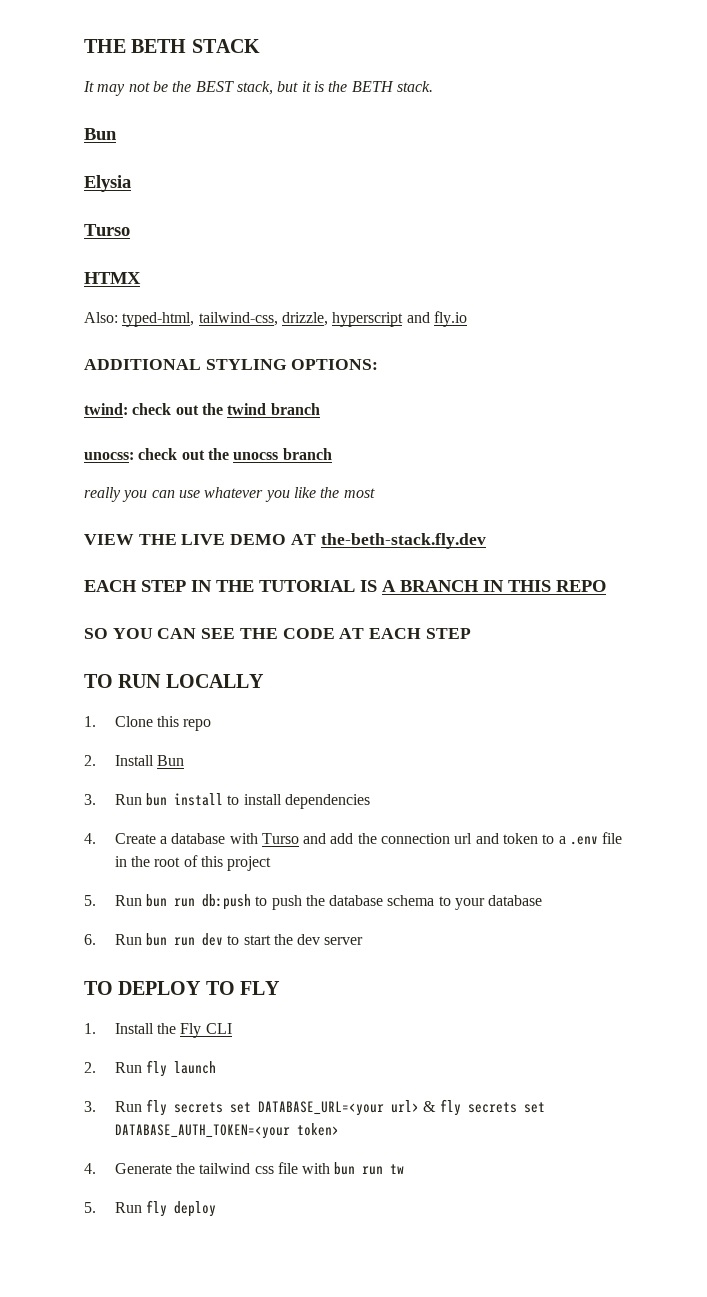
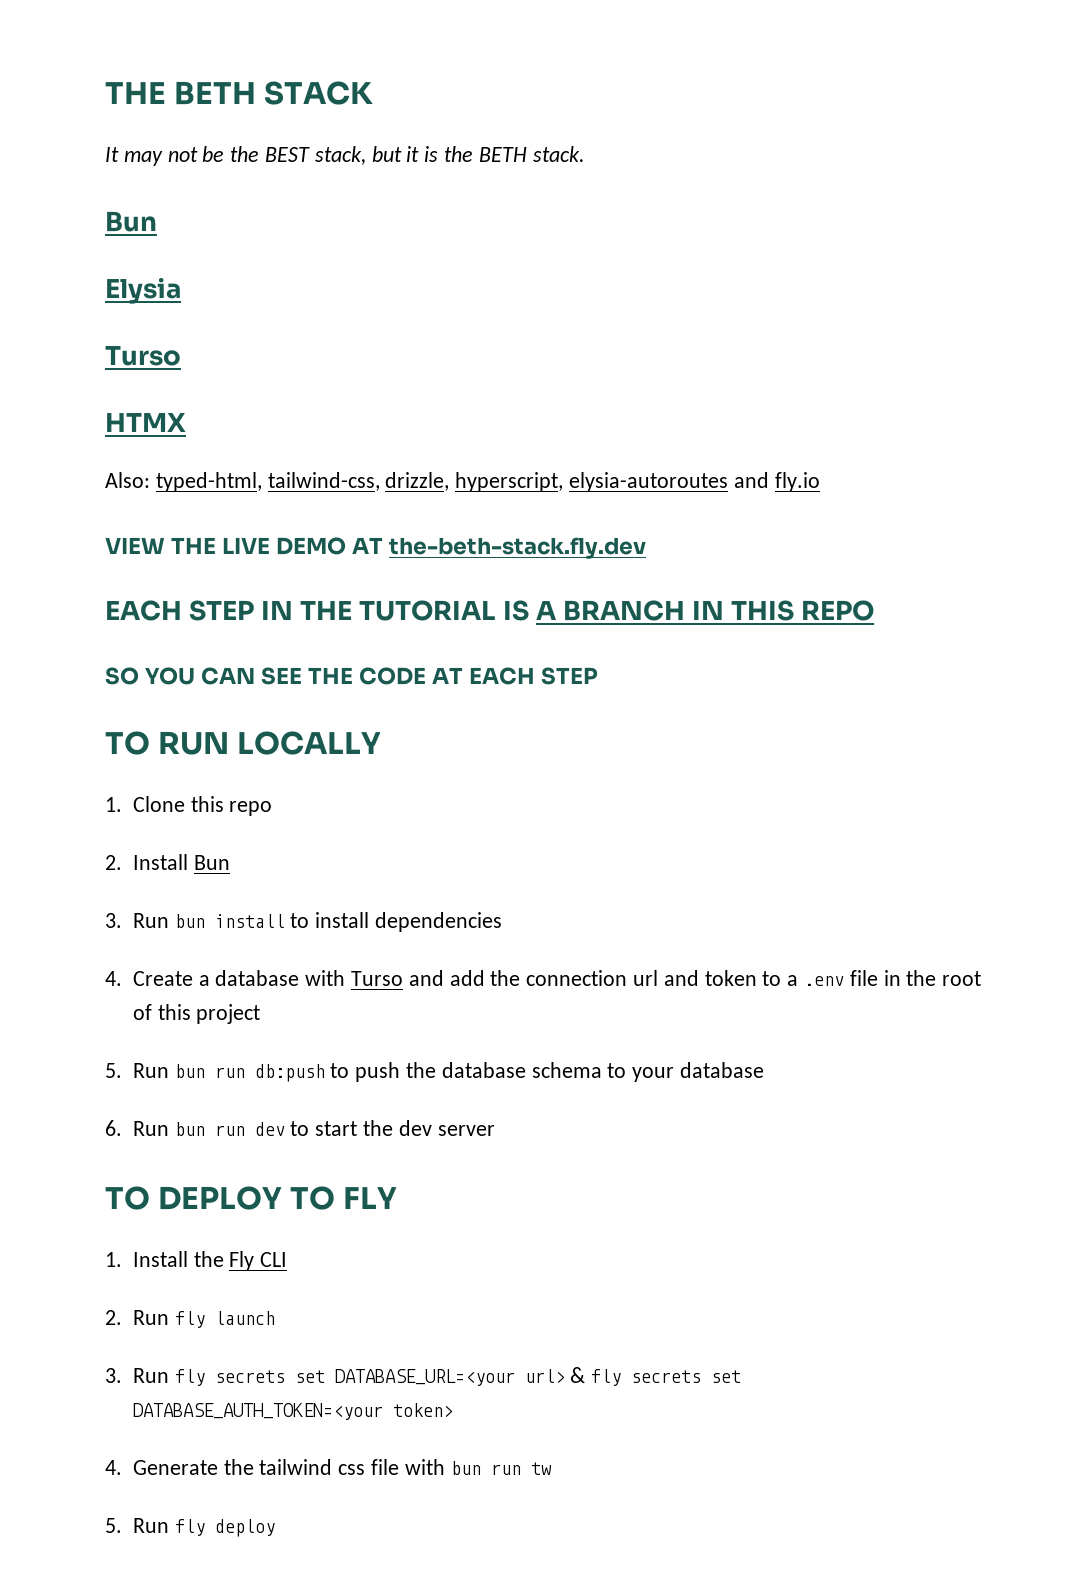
[332,312,404,327] hyperscript -> [455,472,729,492] hyperscript, elysia-autoroutes
[84,359,379,370] [84,403,320,415] [84,448,332,460] [84,487,375,502] // ADDITIONAL STYLING OPTIONS: // twind: check out the twind branch // unocss: check out the unocss branch // really you can use whatever you like the most -> (820, 482) none

